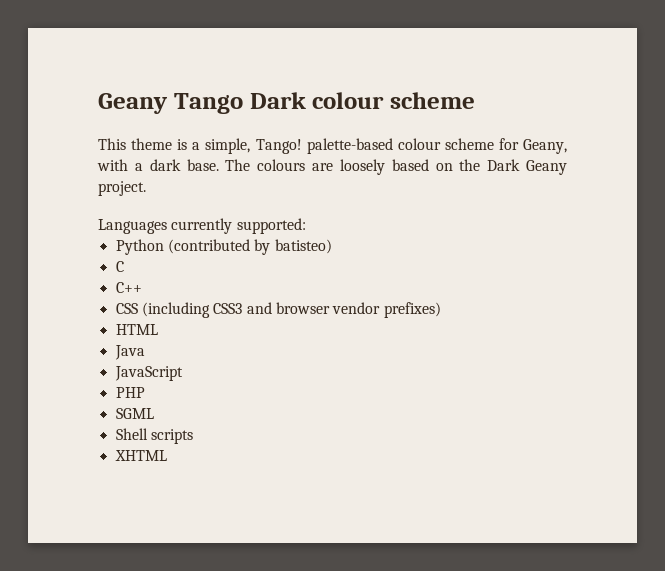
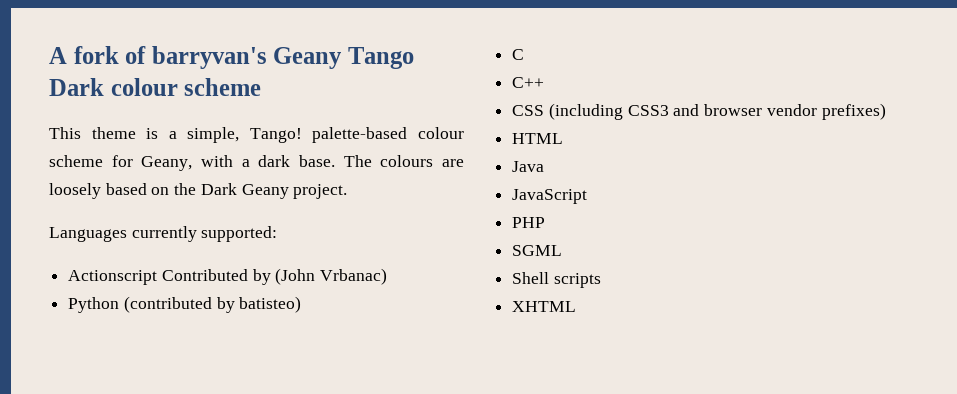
(98, 103) none -> [49,46,267,69] A fork of barryvan's
(306, 226) none -> [68,268,388,285] // Actionscript Contributed by (John Vrbanac)

